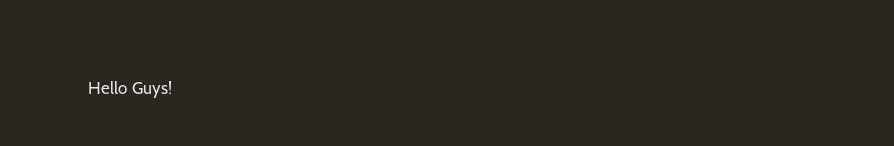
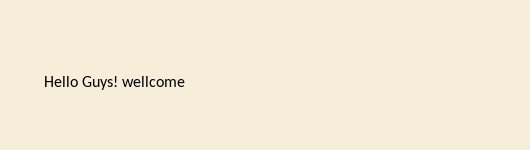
(172, 89) none -> [122,76,186,87] wellcome

